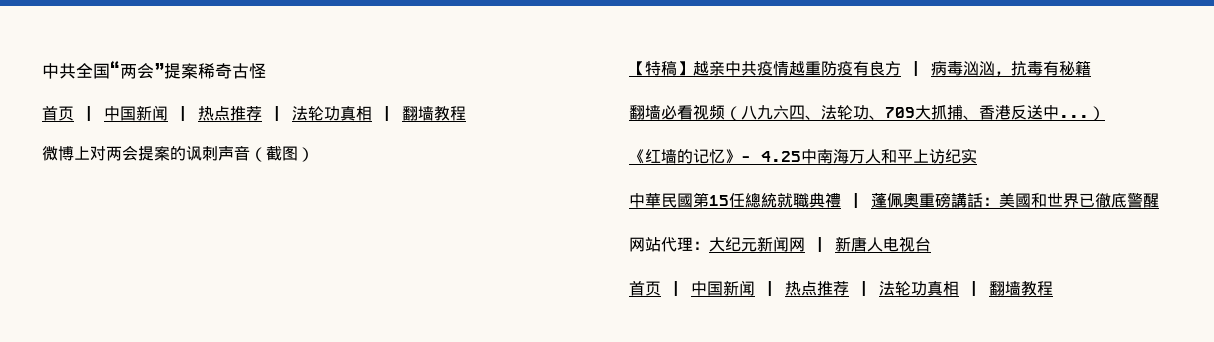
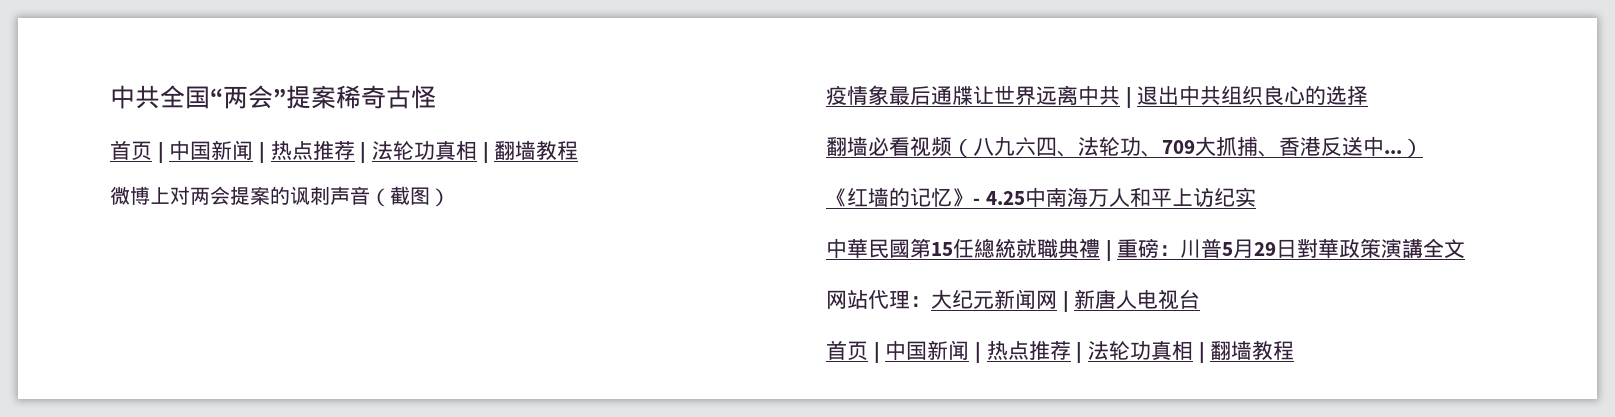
[629,60,1091,76] 【特稿】越亲中共疫情越重防疫有良方 | 病毒汹汹，抗毒有秘籍 -> [826,85,1369,108] 疫情象最后通牒让世界远离中共 | 退出中共组织良心的选择
[871,192,1159,208] 蓬佩奧重磅講話：美國和世界已徹底警醒 -> [1117,238,1466,259] 重磅：川普5月29日對華政策演講全文

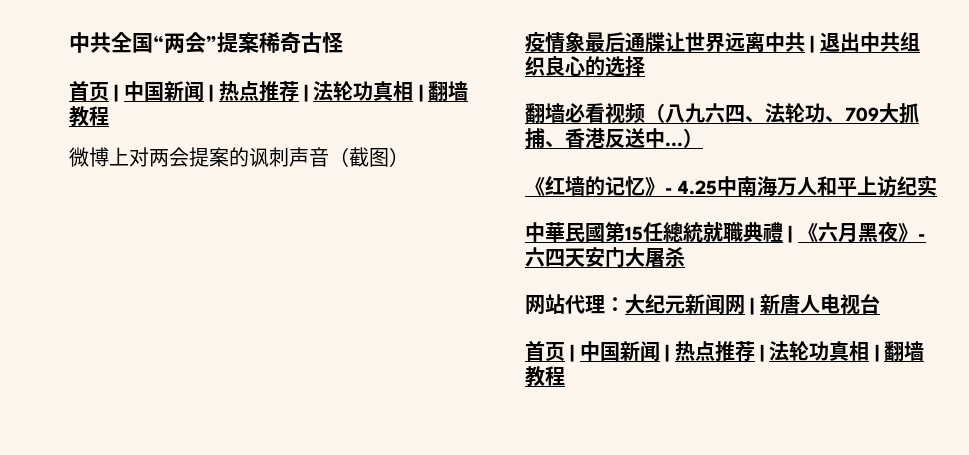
[1117,238,1466,259] 重磅：川普5月29日對華政策演講全文 -> [797,222,926,243] [525,247,685,267] 《六月黑夜》-六四天安门大屠杀

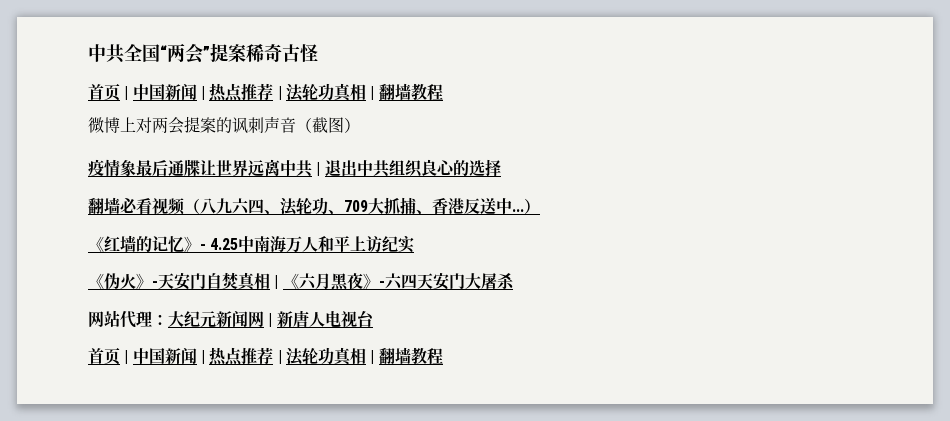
[525,222,783,243] 中華民國第15任總統就職典禮 -> [88,272,270,291] 《伪火》-天安门自焚真相

